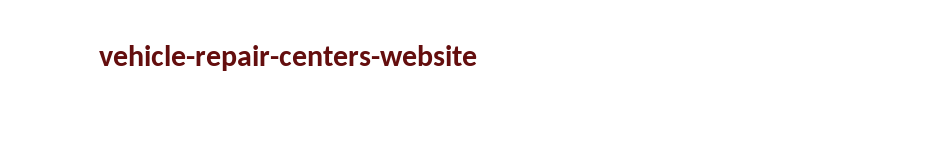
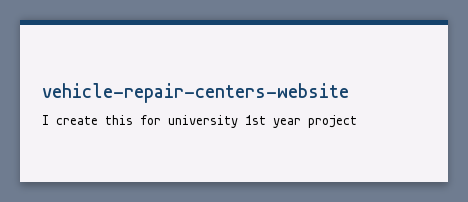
(477, 58) none -> [42,115,357,128] // I create this for university 1st year project

